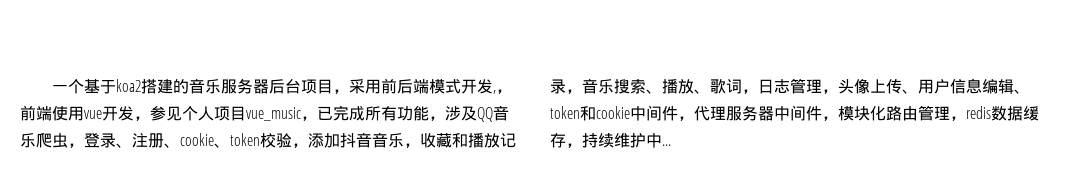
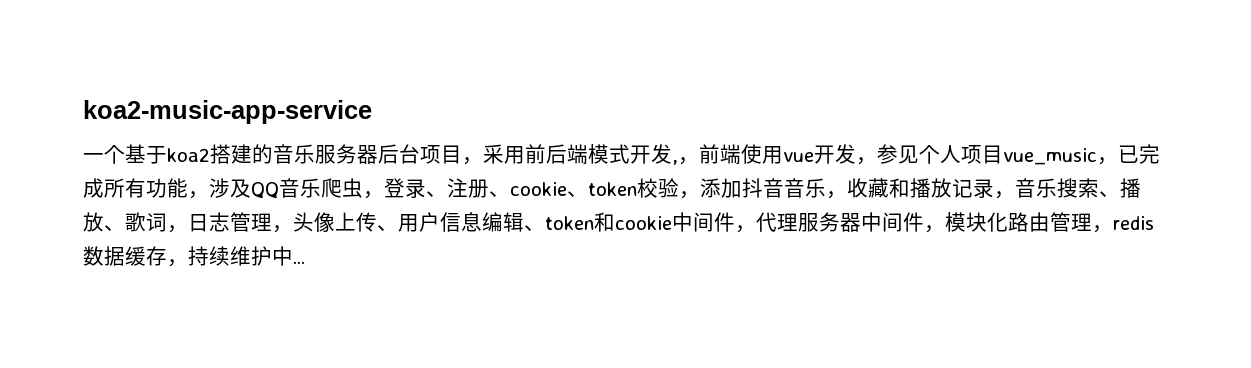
(51, 88) none -> [83,100,372,124] koa2-music-app-service //

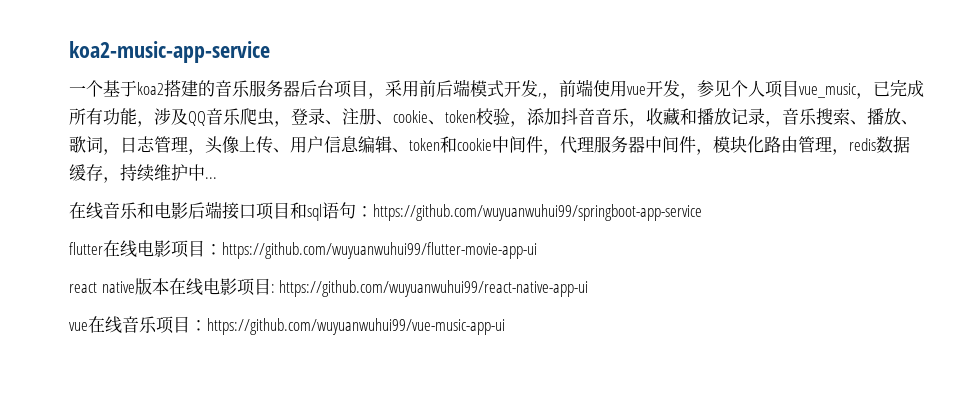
(305, 262) none -> [69,201,702,221] [69,240,537,259] [69,278,589,297] [69,316,505,335] // 在线音乐和电影后端接口项目和sql语句：https://github.com/wuyuanwuhui99/springboot-app-service // flutter在线电影项目：https://github.com/wuyuanwuhui99/flutter-movie-app-ui // react native版本在线电影项目: https://github.com/wuyuanwuhui99/react-native-app-ui // vue在线音乐项目：https://github.com/wuyuanwuhui99/vue-music-app-ui

